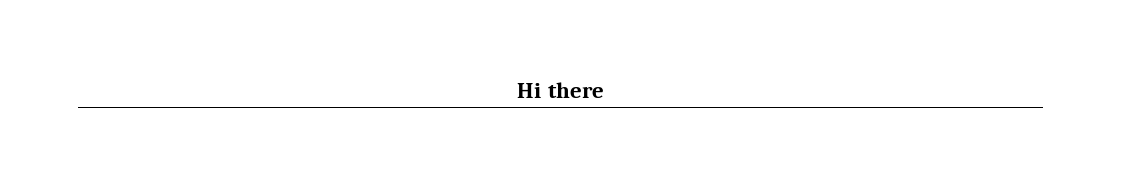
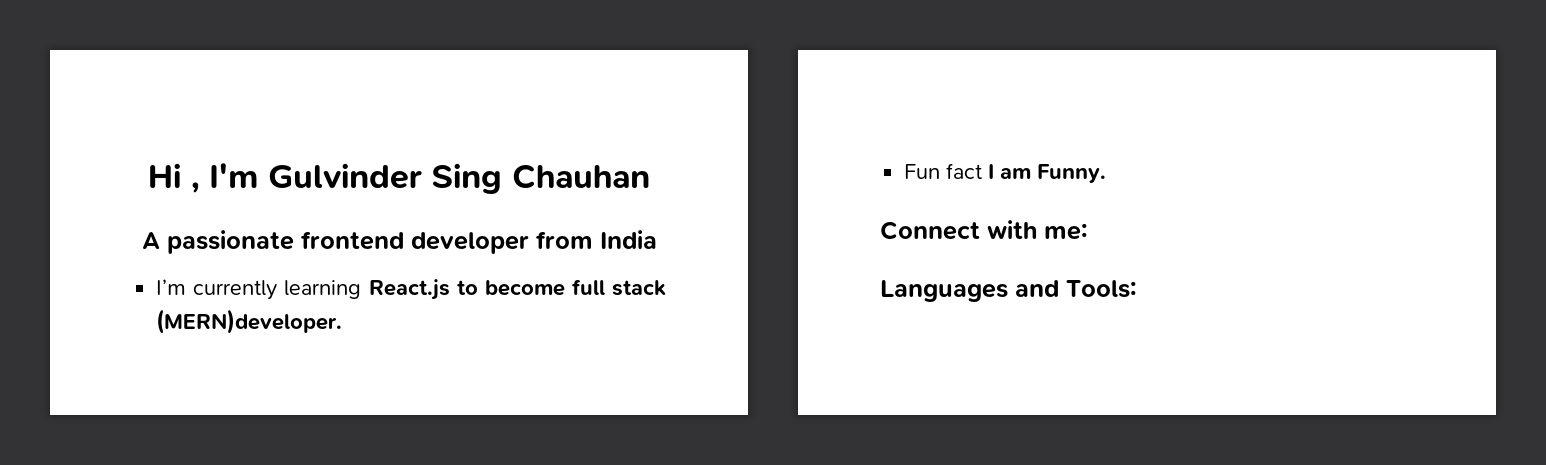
[547,82,604,98] there -> [190,163,650,194] [141,230,657,254] [156,279,666,300] [156,309,343,334] [904,163,1107,183] [880,220,1088,240] [880,280,1137,302] , I'm Gulvinder Sing Chauhan // A passionate frontend developer from India // I’m currently learning React.js to become full stack (MERN)developer. // Fun fact I am Funny. // Connect with me: // Languages and Tools:

